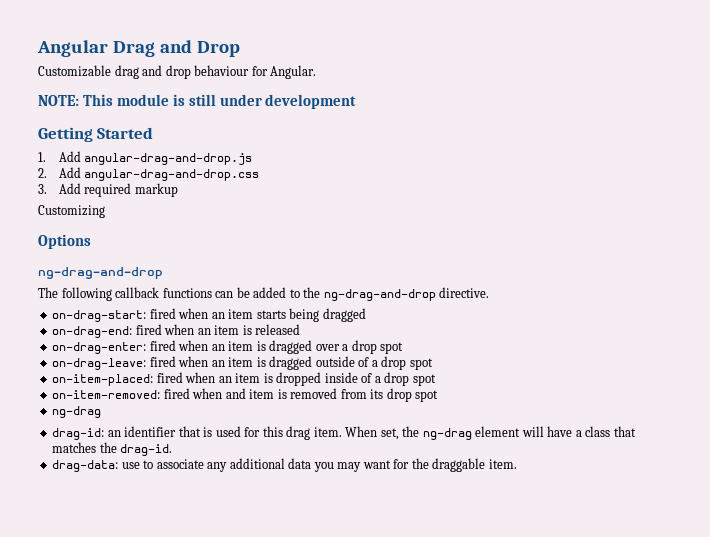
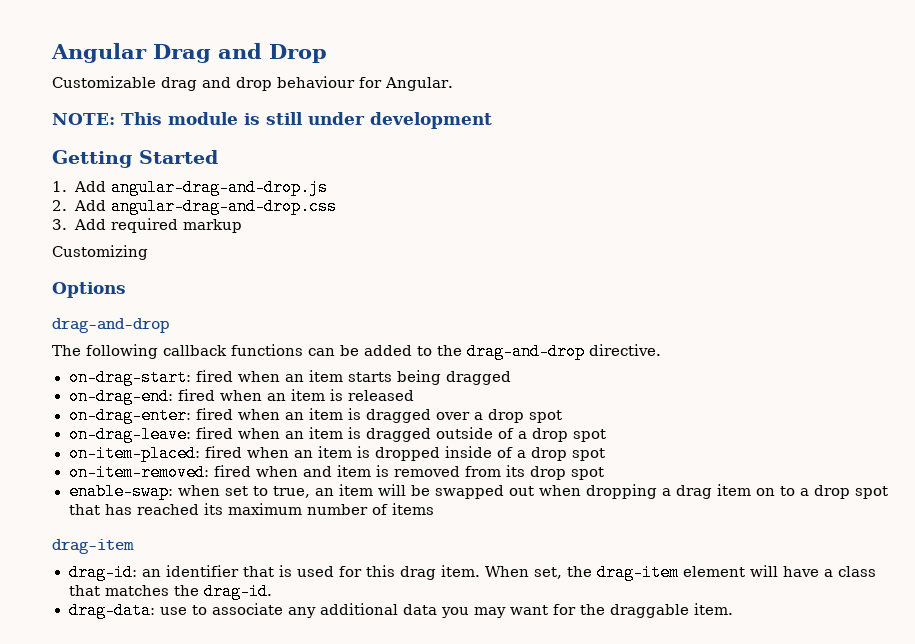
[38,267,163,279] ng-drag-and-drop -> [52,318,169,333] drag-and-drop
[323,289,436,301] ng-drag-and-drop -> [467,343,585,360] drag-and-drop
[52,406,102,418] ng-drag -> [68,483,888,500] [68,503,434,515] [52,539,134,554] enable-swap: when set to true, an item will be swapped out when dropping a drag item on to a drop spot that has reached its maximum number of items // drag-item
[422,428,472,440] ng-drag -> [596,564,679,581] drag-item

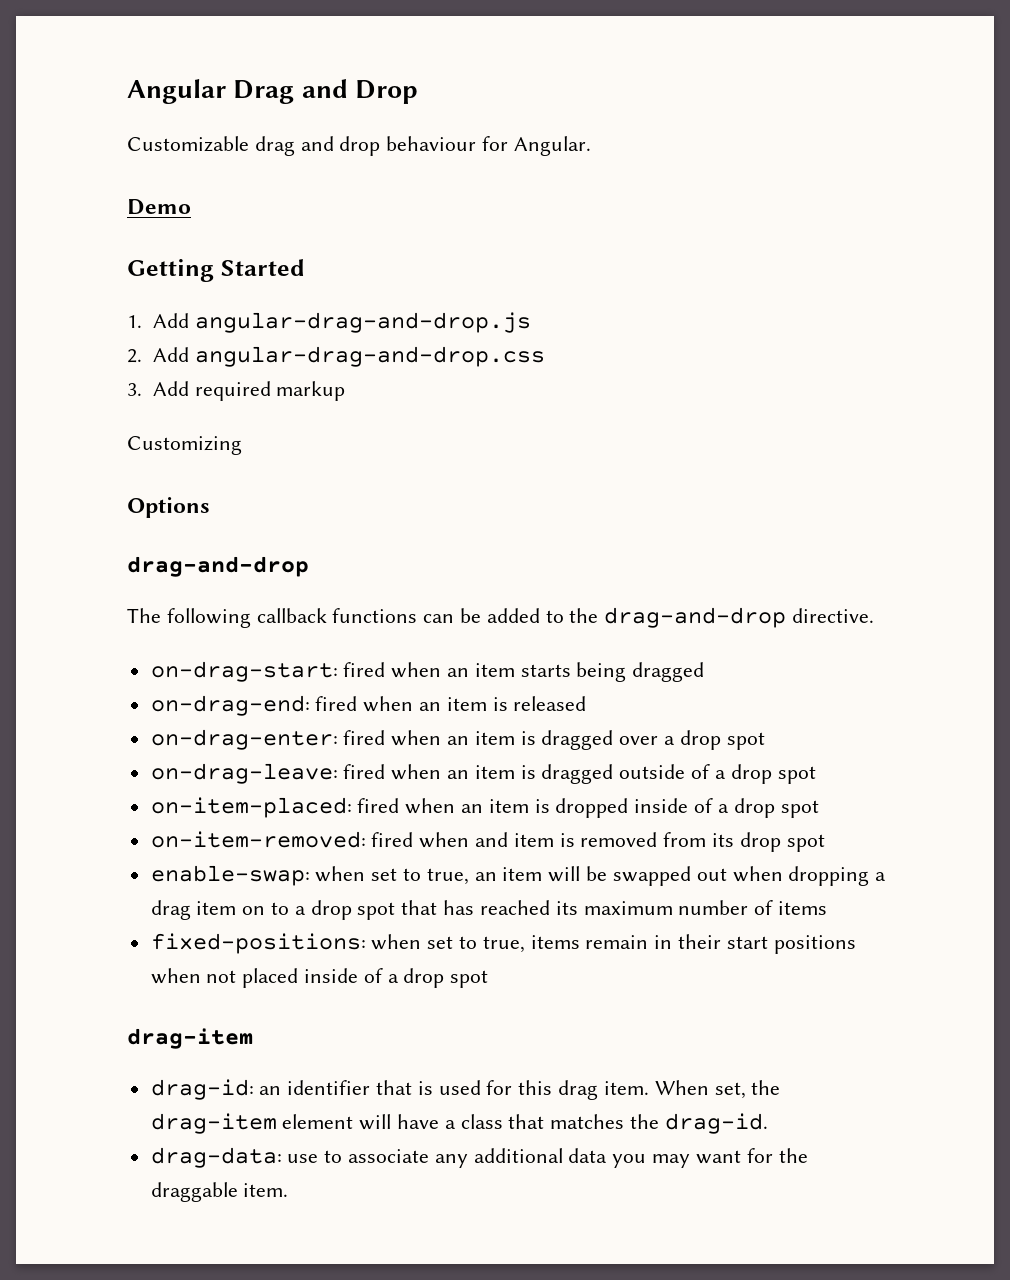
[52,112,492,129] NOTE: This module is still under development -> [127,199,191,215] Demo
(434, 509) none -> [150,933,856,954] [150,968,489,988] // fixed-positions: when set to true, items remain in their start positions when not placed inside of a drop spot

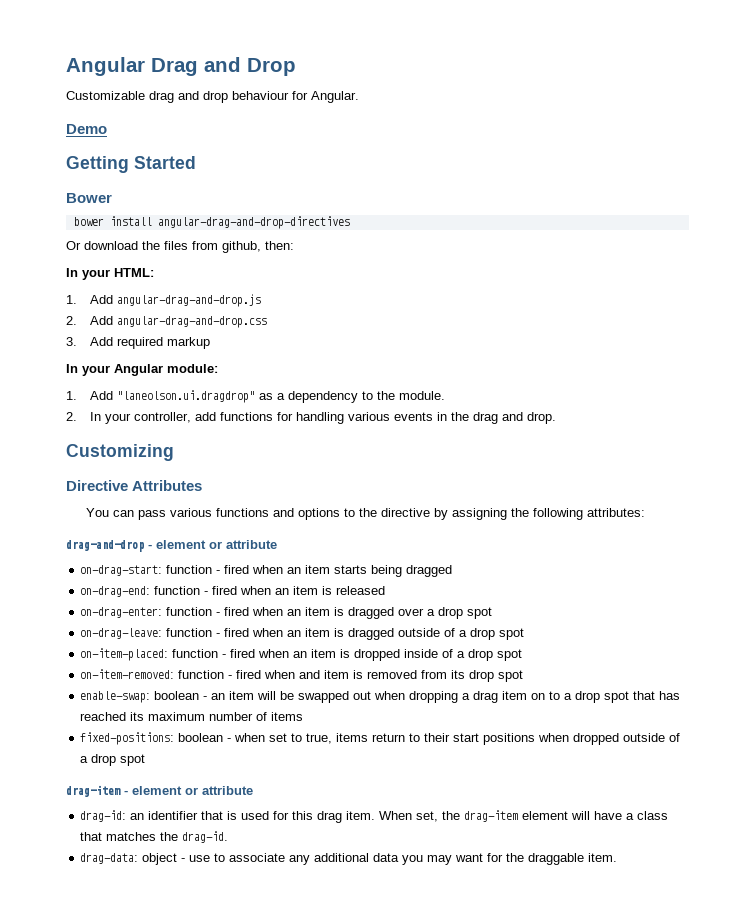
(305, 267) none -> [66,193,112,203] [73,216,350,229] [66,241,294,253] [66,268,154,280] // Bower // bower install angular-drag-and-drop-directives // Or download the files from github, then: // In your HTML:
[127,436,242,455] [127,497,210,518] [127,556,309,577] [127,607,875,628] Customizing // Options // drag-and-drop // The following callback functions can be added to the drag-and-drop directive. -> [66,364,218,376] [66,390,446,403] [66,412,557,424] [66,444,174,461] [66,480,203,491] [86,508,646,520] [66,540,277,552] In your Angular module: // 1. Add "laneolson.ui.dragdrop" as a dependency to the module. // 2. In your controller, add functions for handling various events in the drag and drop. // Customizing // Directive Attributes // You can pass various functions and options to the directive by assigning the following attributes: // drag-and-drop - element or attribute
(338, 671) none -> [166,565,221,574] function -
(310, 705) none -> [154,586,209,595] function -
(338, 739) none -> [166,607,221,616] function -
(338, 773) none -> [166,628,221,637] function -
(352, 807) none -> [172,649,227,658] function -
(366, 839) none -> [178,670,233,679] function -
[315,866,469,885] when set to true, -> [154,691,208,700] boolean -
(366, 943) none -> [178,733,232,742] boolean -
[585,935,673,949] remain in -> [372,733,421,742] return to
[206,968,359,988] not placed inside -> [573,733,666,745] dropped outside
(253, 1038) none -> [124,786,253,795] - element or attribute
(282, 1157) none -> [142,853,186,865] object -

